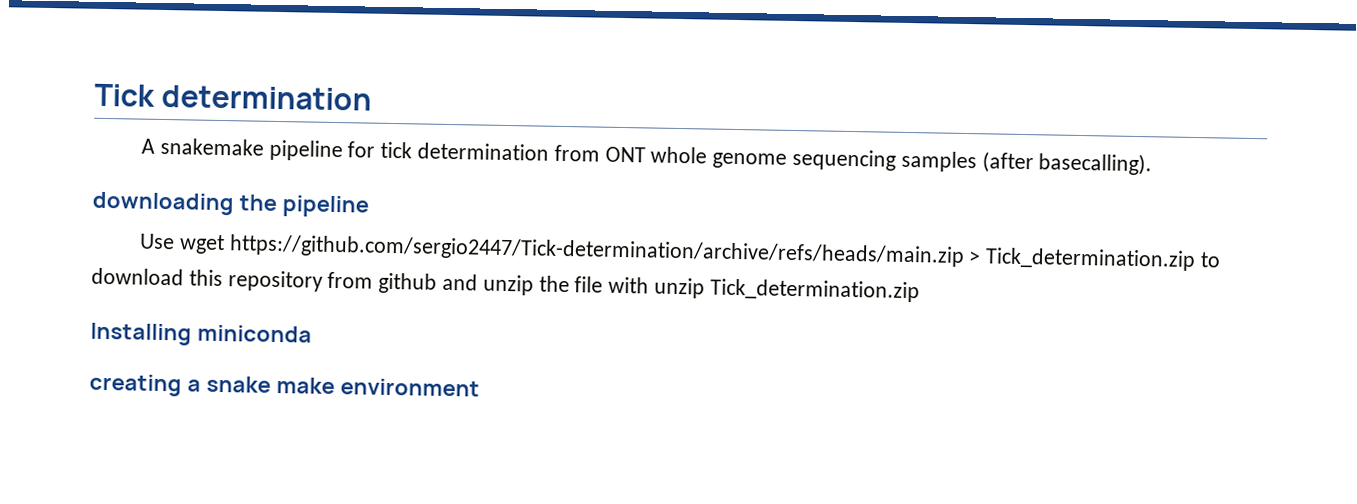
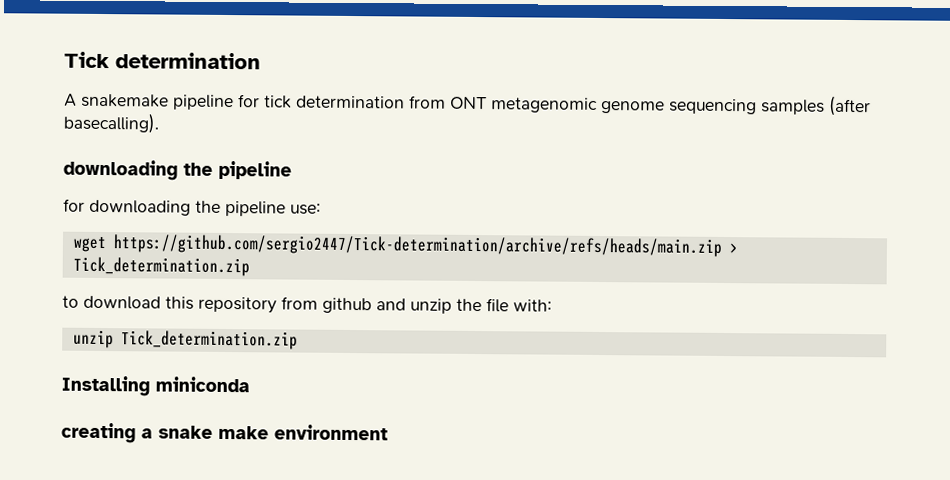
[650,146,708,164] whole -> [491,97,598,113] metagenomic
[138,233,175,250] Use -> [63,198,321,217] for downloading the pipeline use: //
(1197, 259) none -> (250, 266) //
[608,276,650,294] with -> [513,299,552,312] with: //

